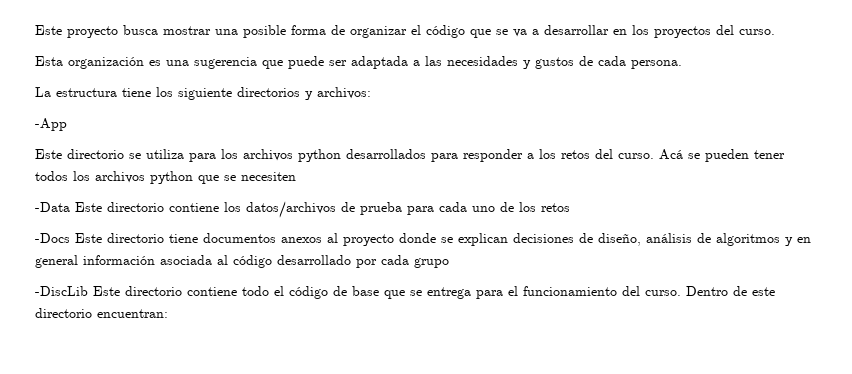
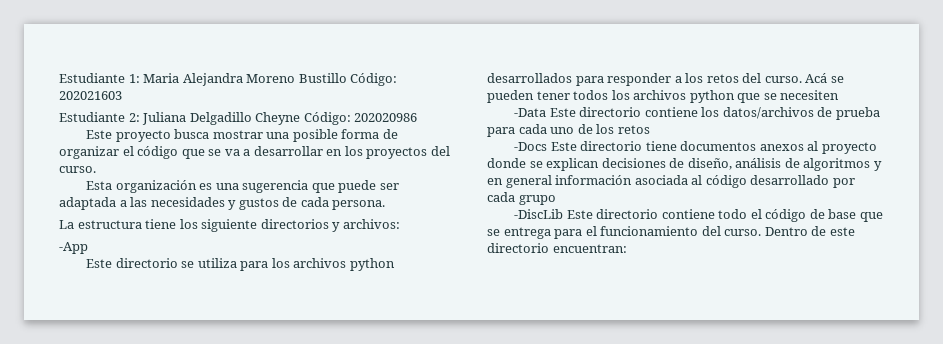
(35, 30) none -> [59,73,398,86] [59,91,122,100] [59,112,418,125] Estudiante 1: Maria Alejandra Moreno Bustillo Código: 202021603 // Estudiante 2: Juliana Delgadillo Cheyne Código: 202020986 //

